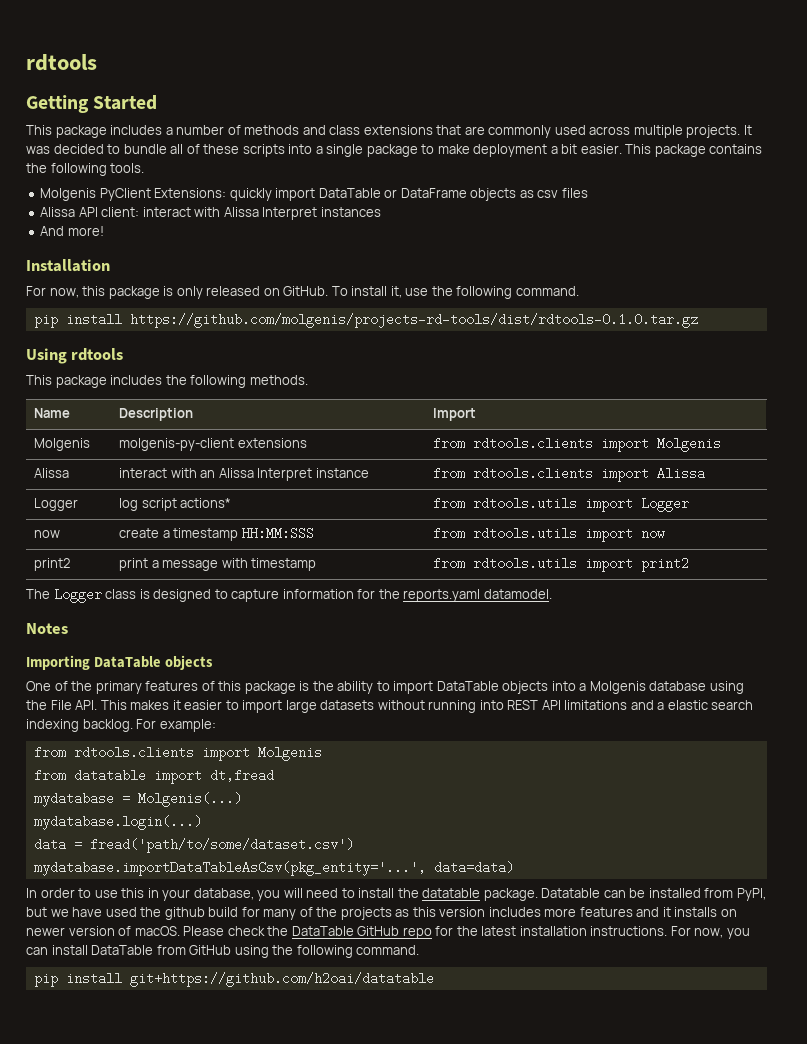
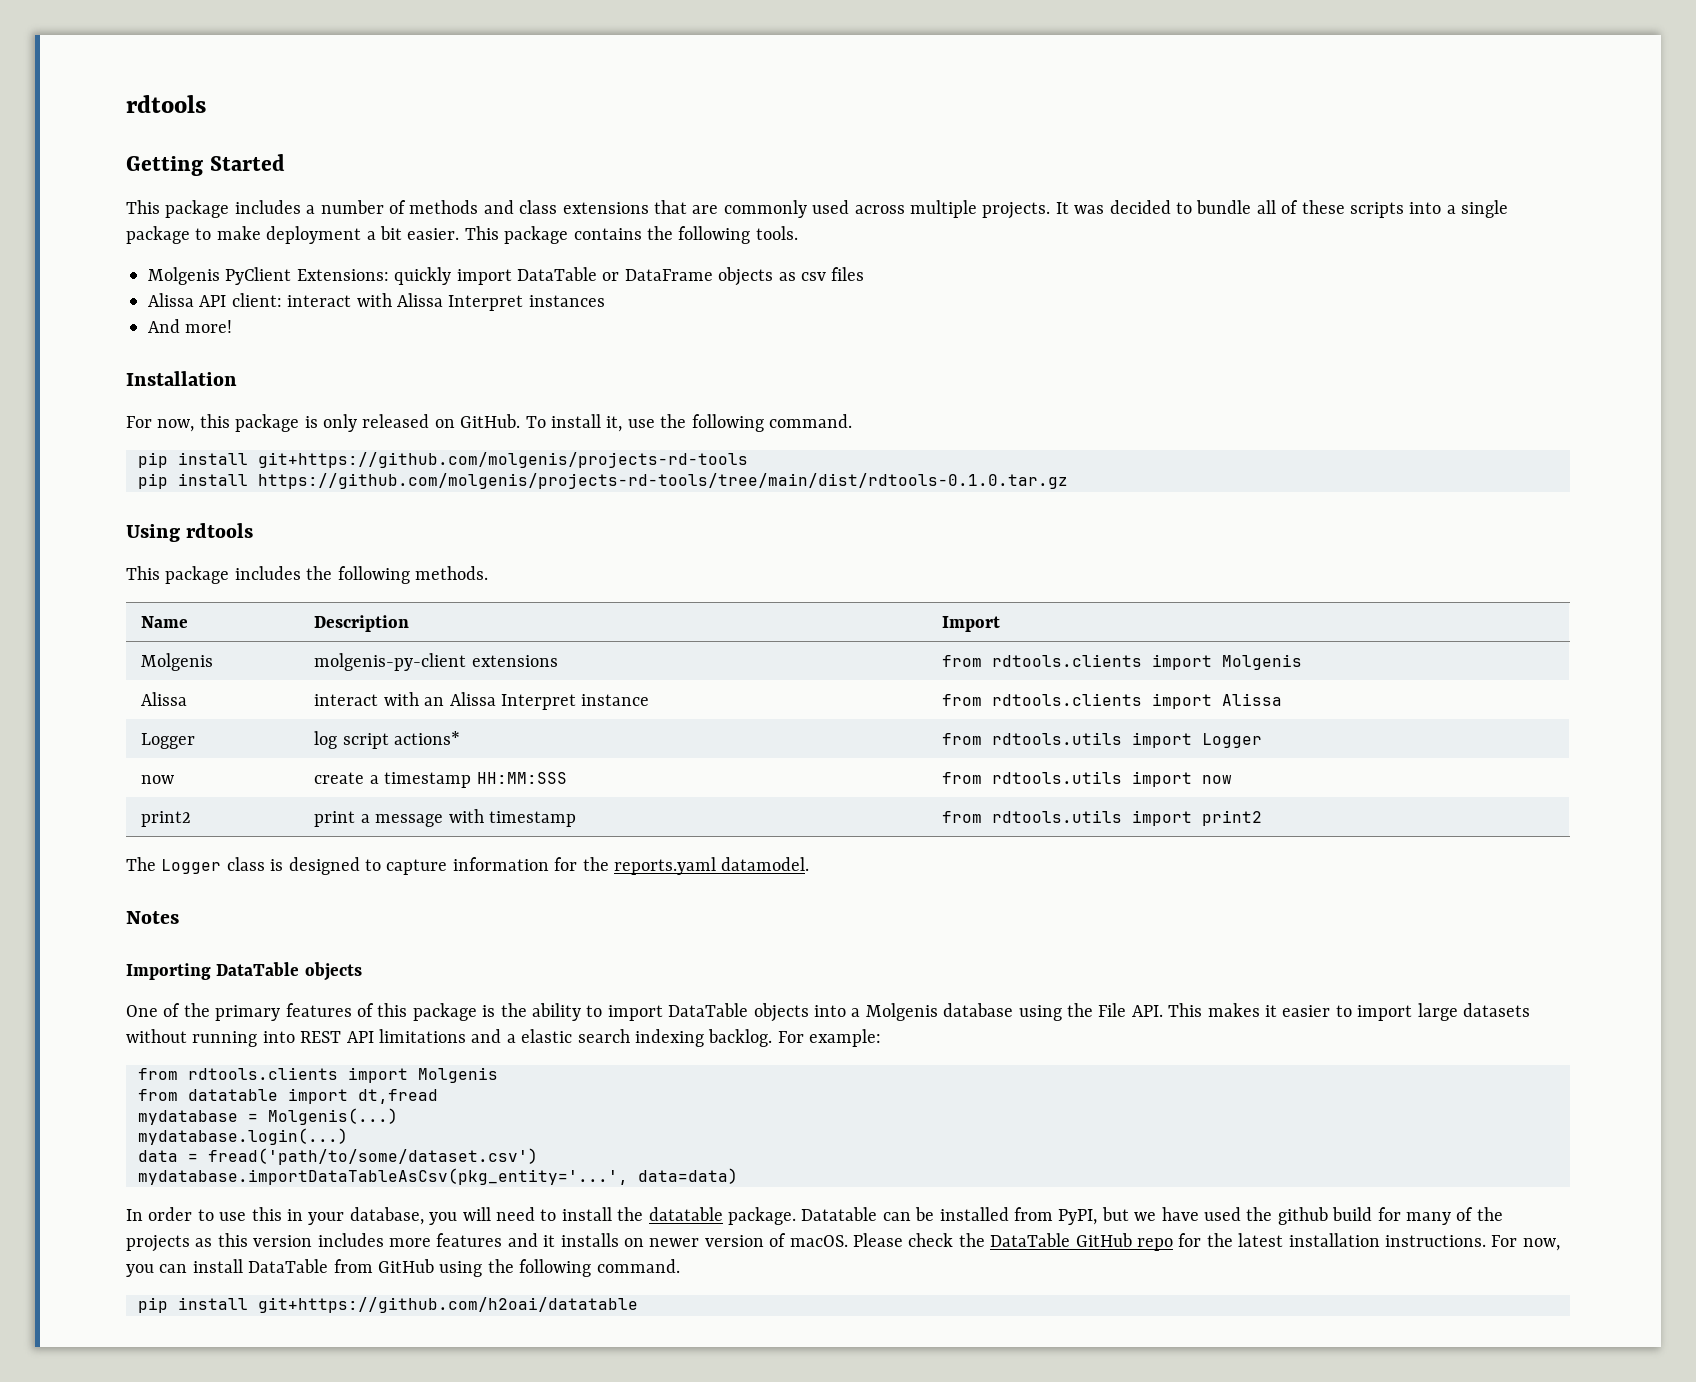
[129,313,698,328] https://github.com/molgenis/projects-rd-tools/dist/rdtools-0.1.0.tar.gz -> [258,452,748,468] [138,473,1068,489] git+https://github.com/molgenis/projects-rd-tools // pip install https://github.com/molgenis/projects-rd-tools/tree/main/dist/rdtools-0.1.0.tar.gz

